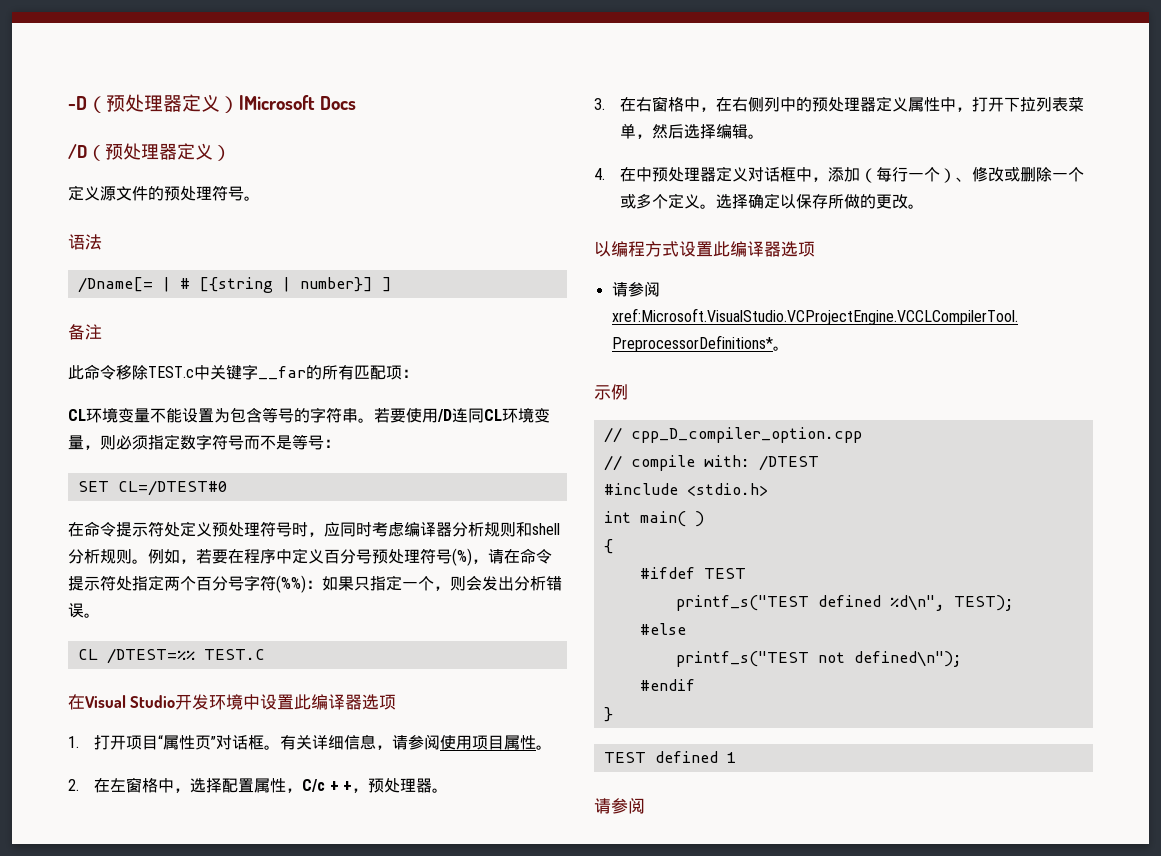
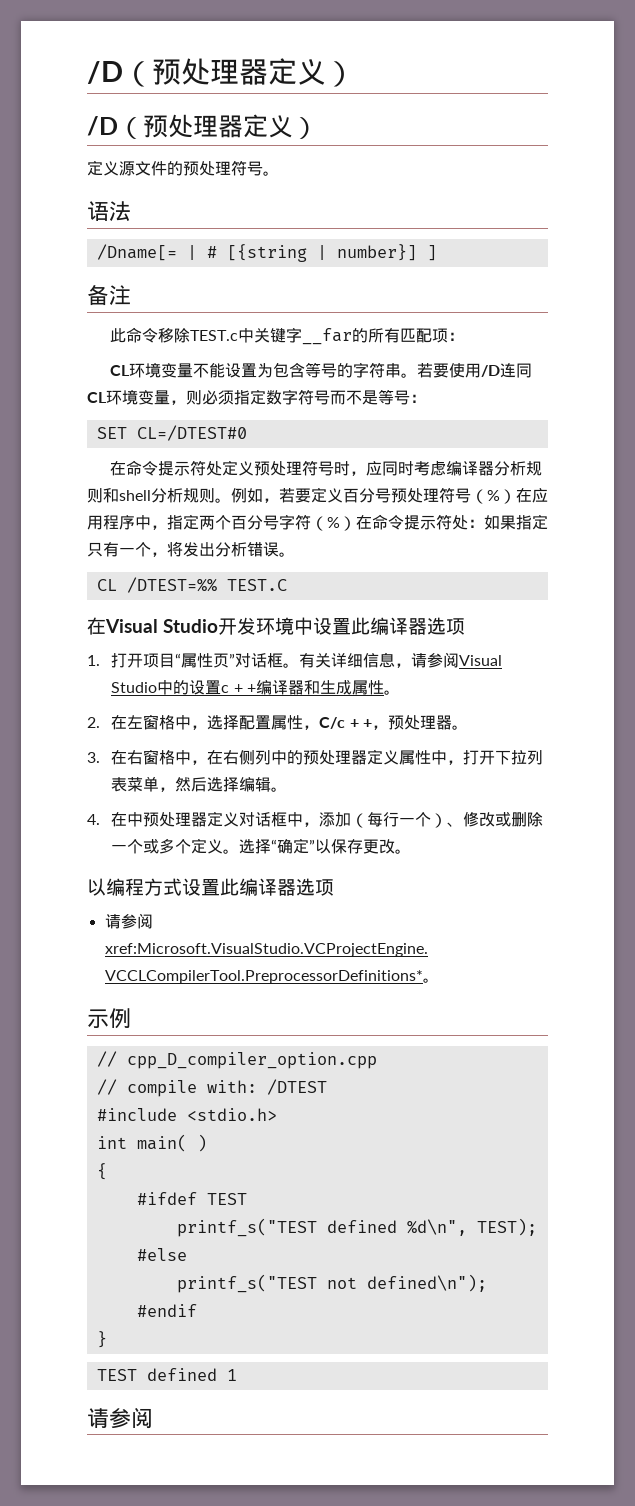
[68,94,357,113] -D（预处理器定义）|Microsoft Docs -> [87,58,355,87] /D（预处理器定义）
[228,549,292,564] 在程序中 -> (311, 495) none
[452,548,552,566] [68,575,132,591] (%)，请在命令提示符处 -> [471,488,548,504] [87,515,167,530] （%）在应用程序中，
[276,575,482,593] (%%)：如果只指定一个，则会 -> [311,514,548,531] [87,541,183,557] （%）在命令提示符处：如果指定只有一个，将
[440,735,505,750] 使用项目 -> [459,655,503,666] [111,680,352,695] Visual Studio中的设置c + +编译器和生成
[748,193,877,209] 确定以保存所做的 -> [271,838,364,854] “确定”以保存

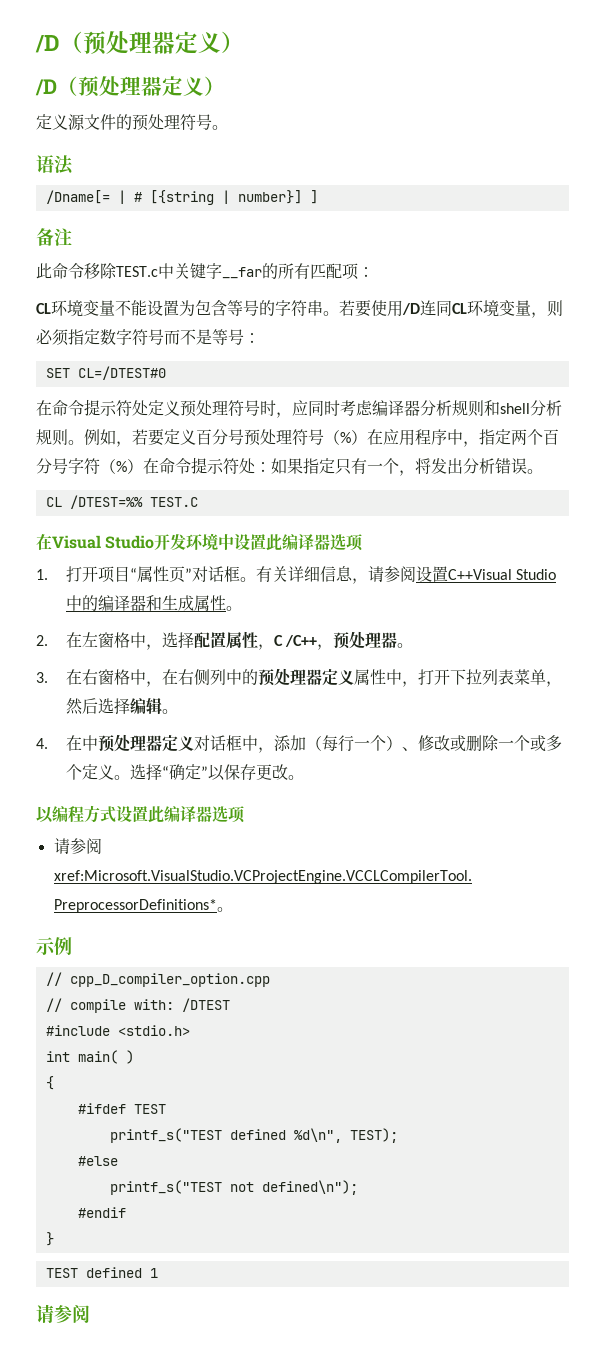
[459,655,503,666] [111,680,256,695] Visual Studio中的设置c + + -> [415,566,557,582] [65,595,98,611] 设置C++Visual Studio中的
[319,717,372,729] C/c + + -> [273,635,318,647] C /C++

